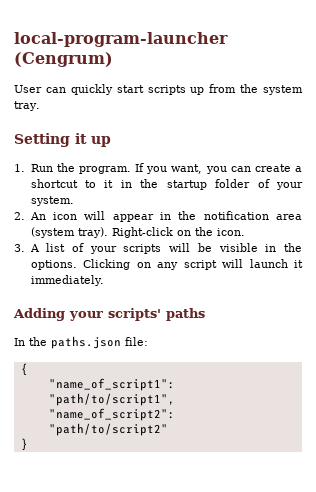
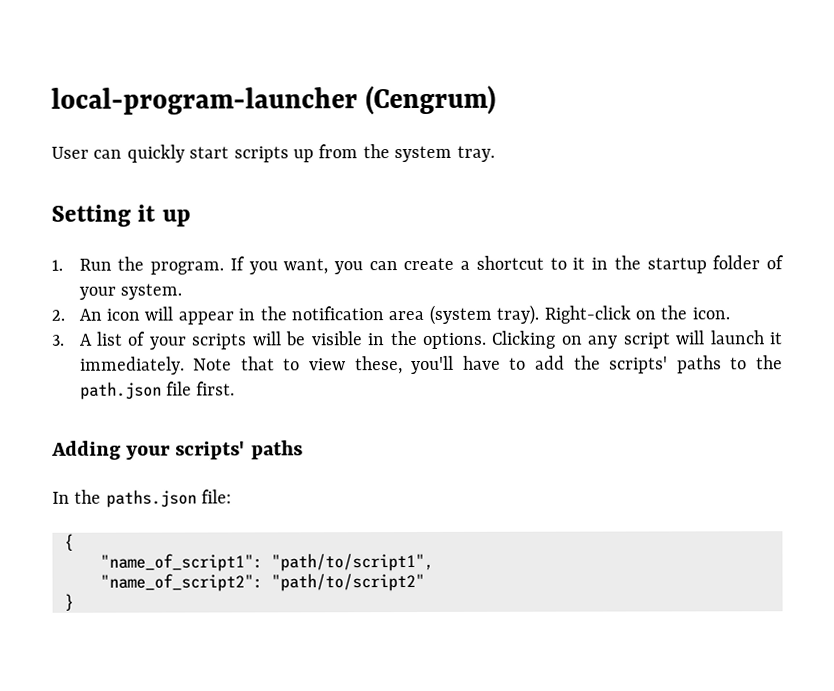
(105, 280) none -> [193,355,783,375] [79,381,236,400] Note that to view these, you'll have to add the scripts' paths to the path.json file first.

